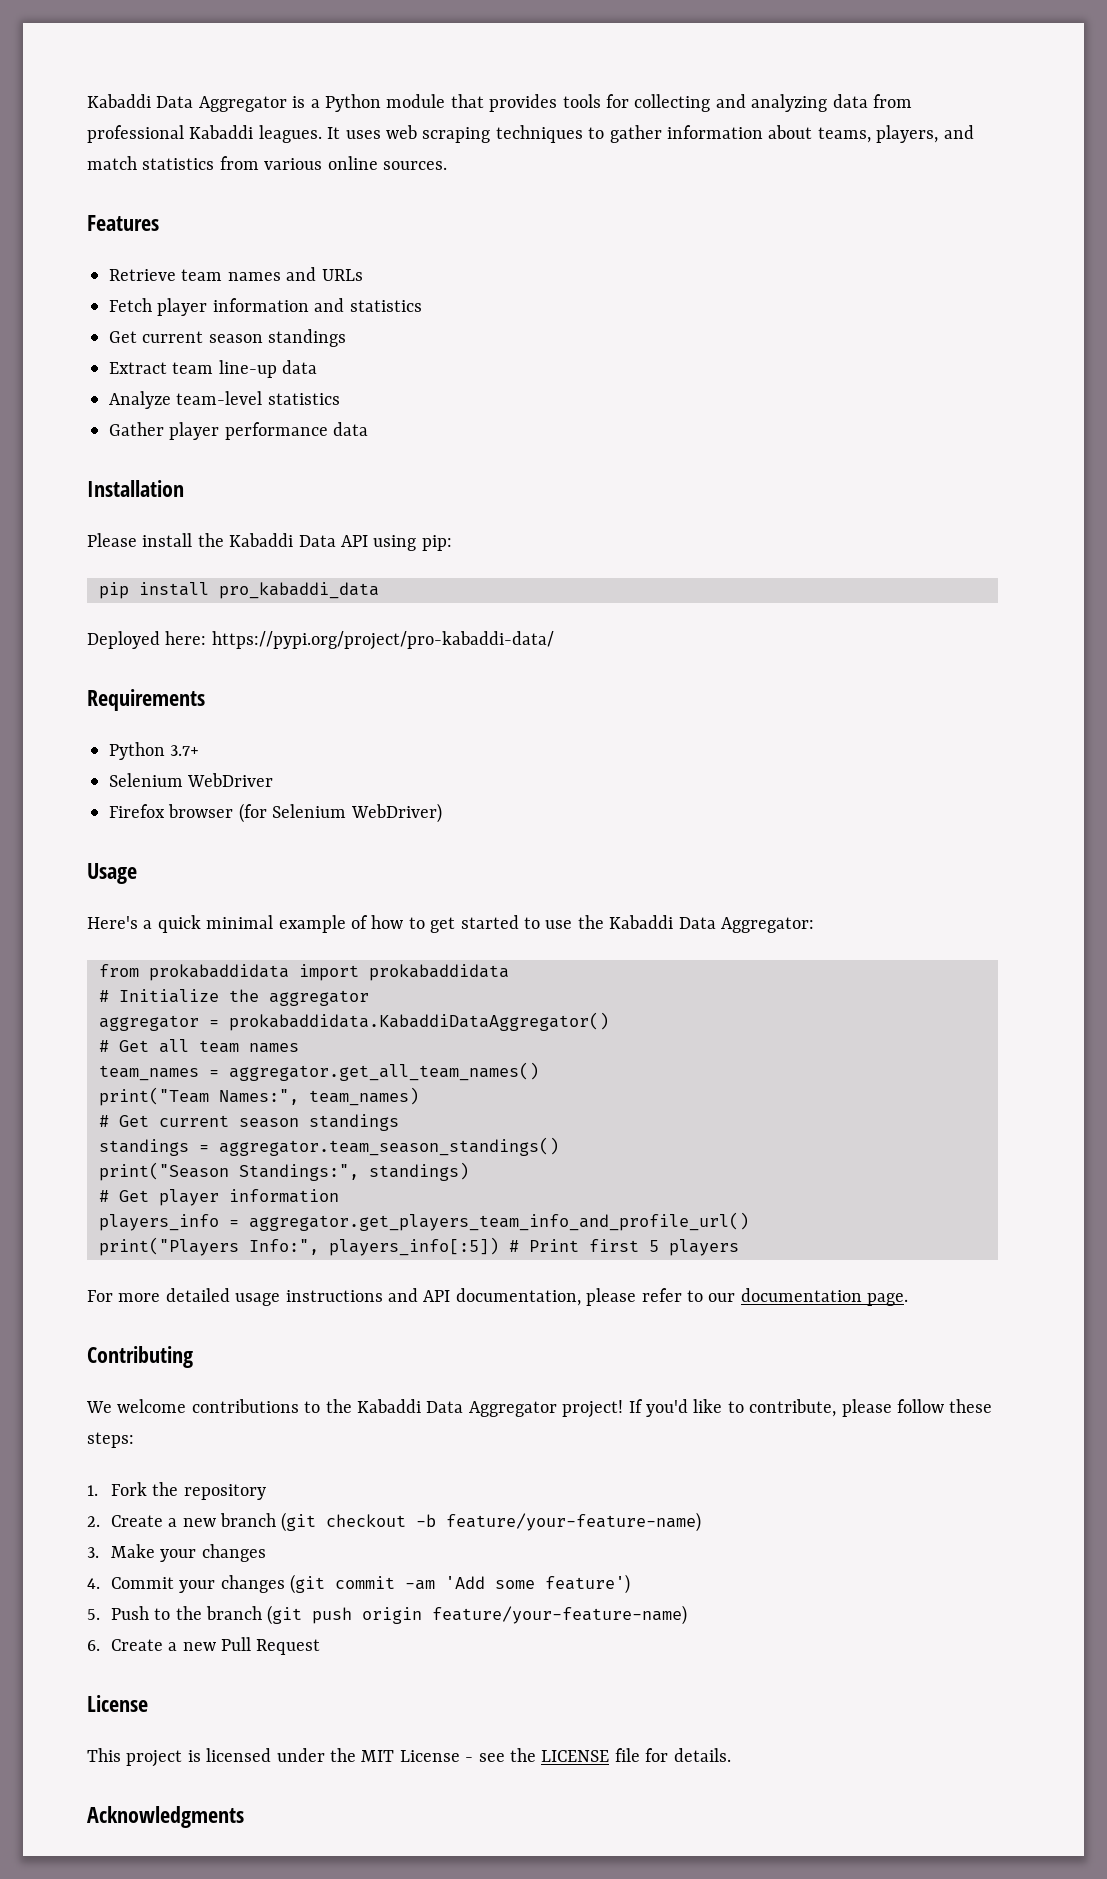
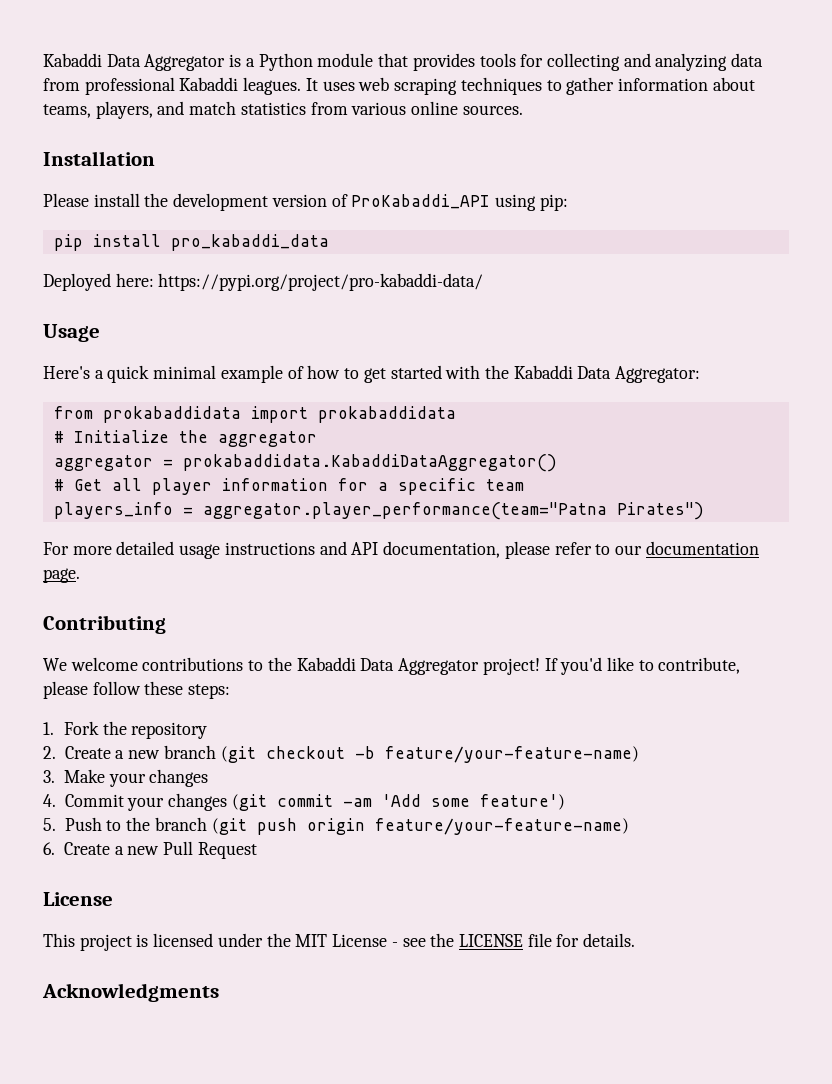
[87,215,159,231] [109,267,363,281] [109,298,422,316] [109,329,347,347] [109,360,318,378] [109,391,340,409] [109,422,369,440] // Features // Retrieve team names and URLs // Fetch player information and statistics // Get current season standings // Extract team line-up data // Analyze team-level statistics // Gather player performance data -> (523, 110) none
[229,533,368,547] Kabaddi Data API -> [173,193,491,211] development version of ProKabaddi_API
[87,689,205,711] [109,742,200,760] [109,773,274,787] [109,803,442,823] // Requirements // Python 3.7+ // Selenium WebDriver // Firefox browser (for Selenium WebDriver) -> (484, 282) none
[523,917,573,929] to use -> [445,365,481,379] with
[199,1040,299,1053] [99,1062,539,1081] [99,1087,419,1106] [99,1114,399,1131] [99,1137,559,1156] [99,1162,469,1181] [99,1189,339,1206] [99,1212,749,1231] [99,1237,739,1256] team names // team_names = aggregator.get_all_team_names() // print("Team Names:", team_names) // # Get current season standings // standings = aggregator.team_season_standings() // print("Season Standings:", standings) // # Get player information // players_info = aggregator.get_players_team_info_and_profile_url() // print("Players Info:", players_info[:5]) # Print first 5 players -> [151,478,524,495] [53,502,704,520] player information for a specific team // players_info = aggregator.player_performance(team="Patna Pirates")

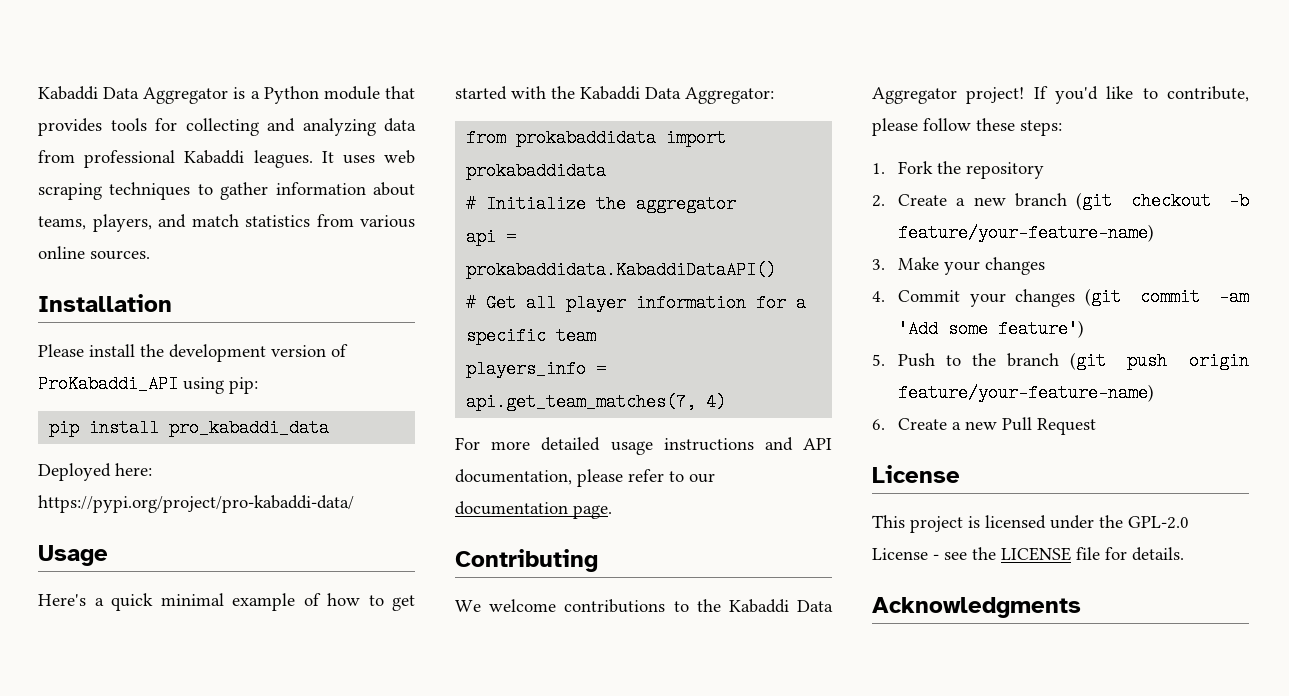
[53,454,557,472] aggregator = prokabaddidata.KabaddiDataAggregator() -> [466,228,517,246] [466,261,777,279] api = prokabaddidata.KabaddiDataAPI()
[202,502,704,520] aggregator.player_performance(team="Patna Pirates") -> [466,393,727,411] api.get_team_matches(7, 4)
[295,934,328,947] MIT -> [1128,516,1189,529] GPL-2.0

